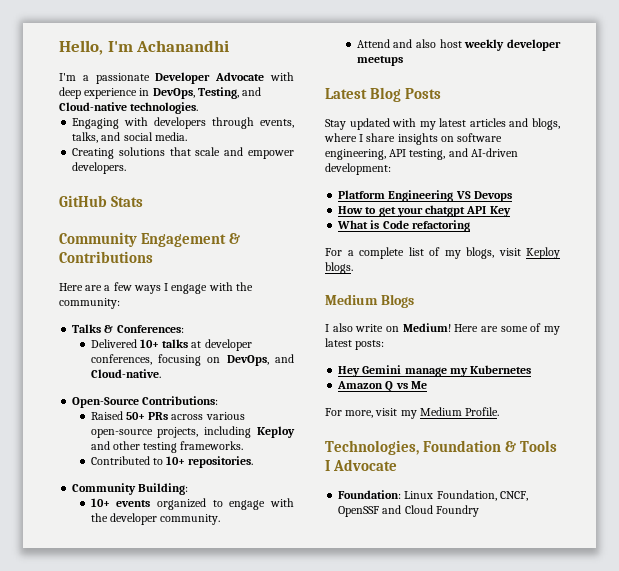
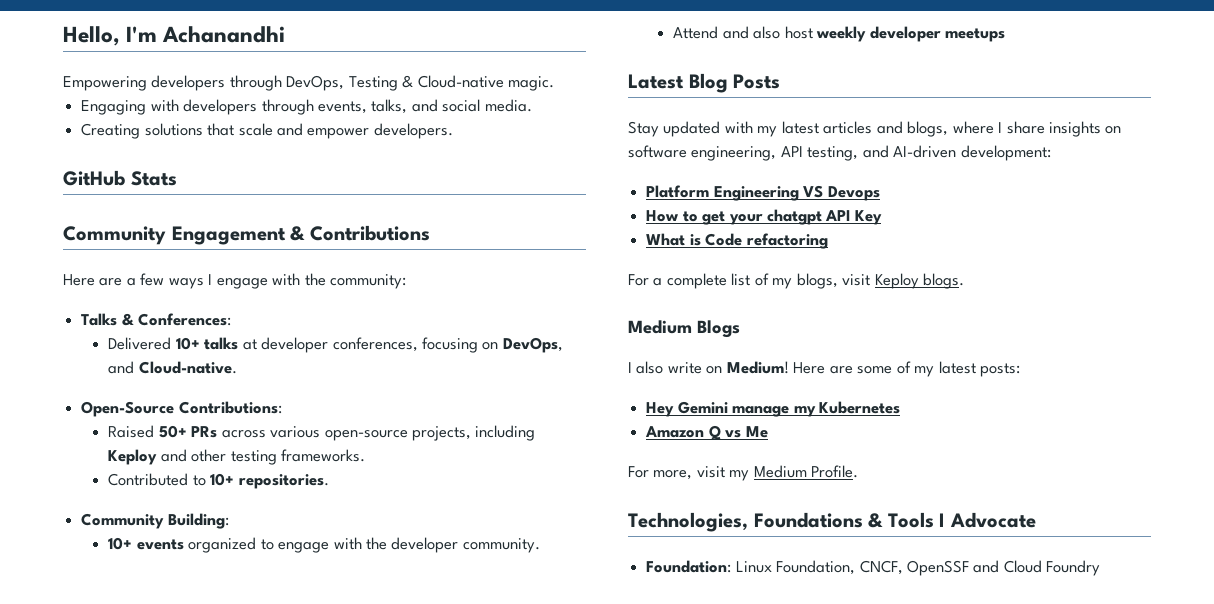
[59,72,294,84] [59,87,262,99] [59,102,199,114] I'm a passionate Developer Advocate with deep experience in DevOps, Testing, and Cloud-native technologies. -> [63,75,555,91] Empowering developers through DevOps, Testing & Cloud-native magic.
[423,440,502,452] Foundation -> [753,512,863,528] Foundations

